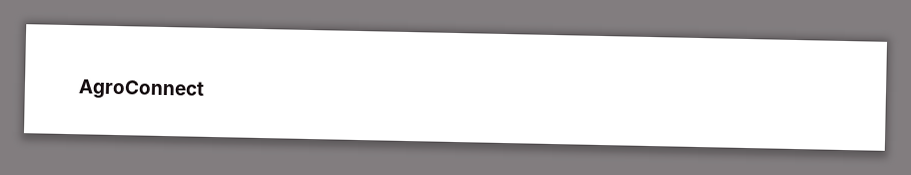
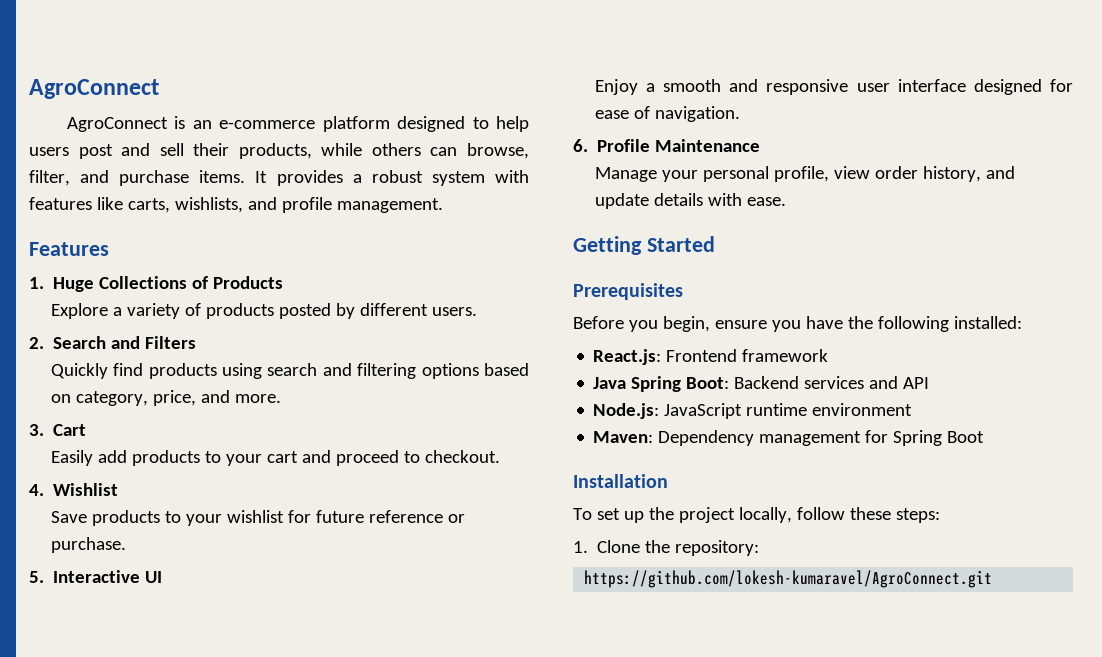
[78,79,205,101] AgroConnect -> [29,79,159,99] [67,116,529,132] [29,143,529,159] [29,170,529,186] [29,197,443,213] [29,242,109,256] [29,276,284,292] [50,303,477,319] [29,336,197,349] [50,363,529,379] [50,390,281,406] [29,424,87,436] [50,450,500,466] [29,483,119,496] [50,510,465,526] [50,537,126,553] [29,570,163,583] [594,79,1073,95] [594,106,740,122] [573,139,761,152] [594,166,1015,182] [594,193,786,209] [573,236,715,255] [573,283,683,300] [573,316,1022,332] [593,349,829,365] [593,376,930,392] [593,403,913,419] [593,430,985,446] [573,474,668,488] [573,507,940,523] [573,540,760,556] [584,570,993,588] AgroConnect // AgroConnect is an e-commerce platform designed to help users post and sell their products, while others can browse, filter, and purchase items. It provides a robust system with features like carts, wishlists, and profile management. // Features // 1. Huge Collections of Products // Explore a variety of products posted by different users. // 2. Search and Filters // Quickly find products using search and filtering options based on category, price, and more. // 3. Cart // Easily add products to your cart and proceed to checkout. // 4. Wishlist // Save products to your wishlist for future reference or purchase. // 5. Interactive UI // Enjoy a smooth and responsive user interface designed for ease of navigation. // 6. Profile Maintenance // Manage your personal profile, view order history, and update details with ease. // Getting Started // Prerequisites // Before you begin, ensure you have the following installed: // React.js: Frontend framework // Java Spring Boot: Backend services and API // Node.js: JavaScript runtime environment // Maven: Dependency management for Spring Boot // Installation // To set up the project locally, follow these steps: // 1. Clone the repository: // https://github.com/lokesh-kumaravel/AgroConnect.git

